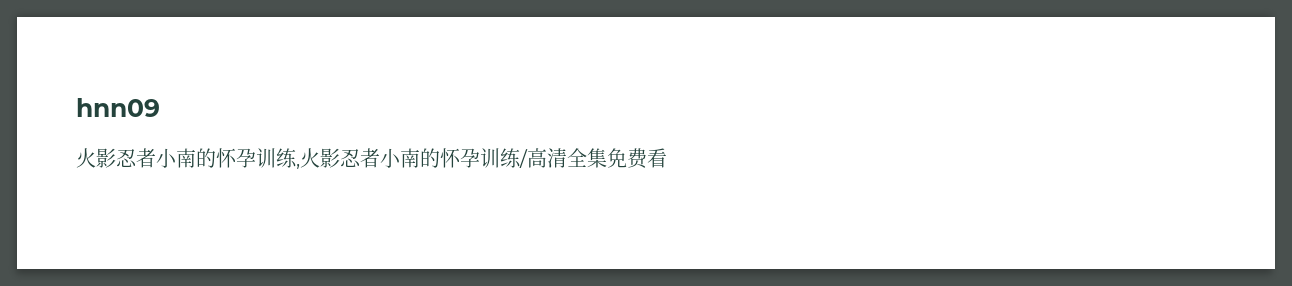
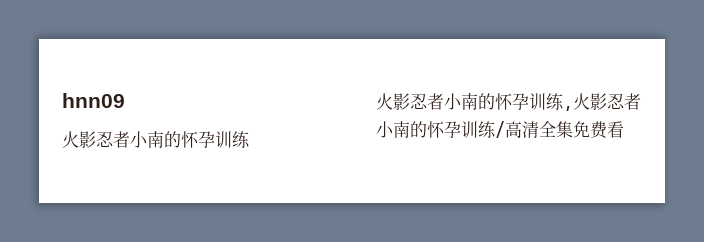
(297, 158) none -> [376,93,564,110] // 火影忍者小南的怀孕训练

